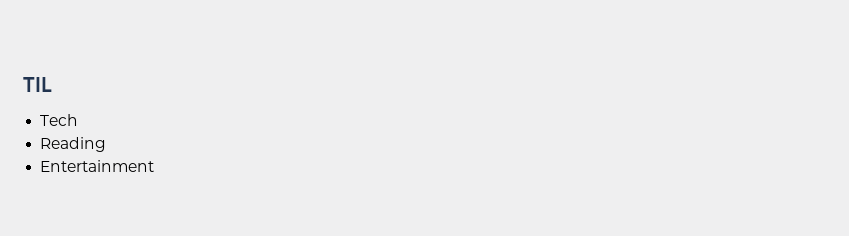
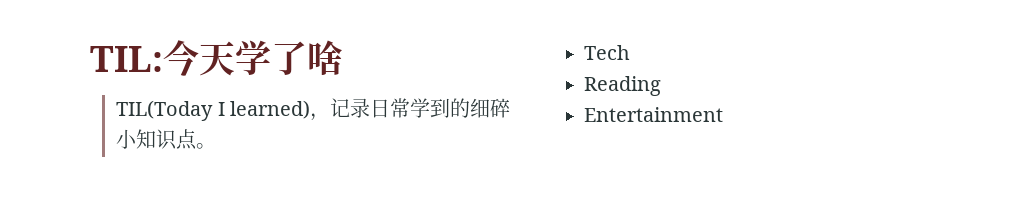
[23,77,52,92] TIL -> [90,40,343,76] [116,98,511,121] [116,129,217,150] TIL:今天学了啥 // TIL(Today I learned)，记录日常学到的细碎小知识点。

